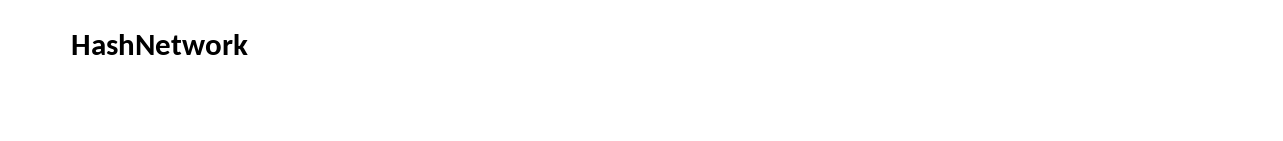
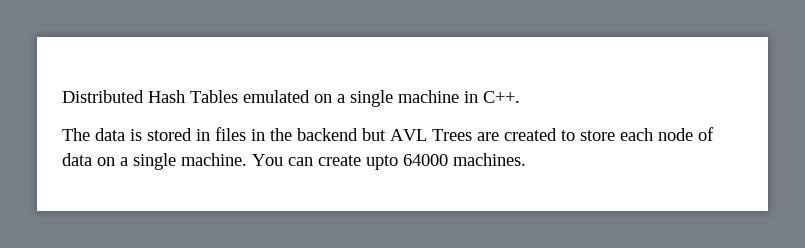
[71,34,248,55] HashNetwork -> [62,90,520,107] [62,127,714,141] [62,153,526,170] Distributed Hash Tables emulated on a single machine in C++. // The data is stored in files in the backend but AVL Trees are created to store each node of data on a single machine. You can create upto 64000 machines.

